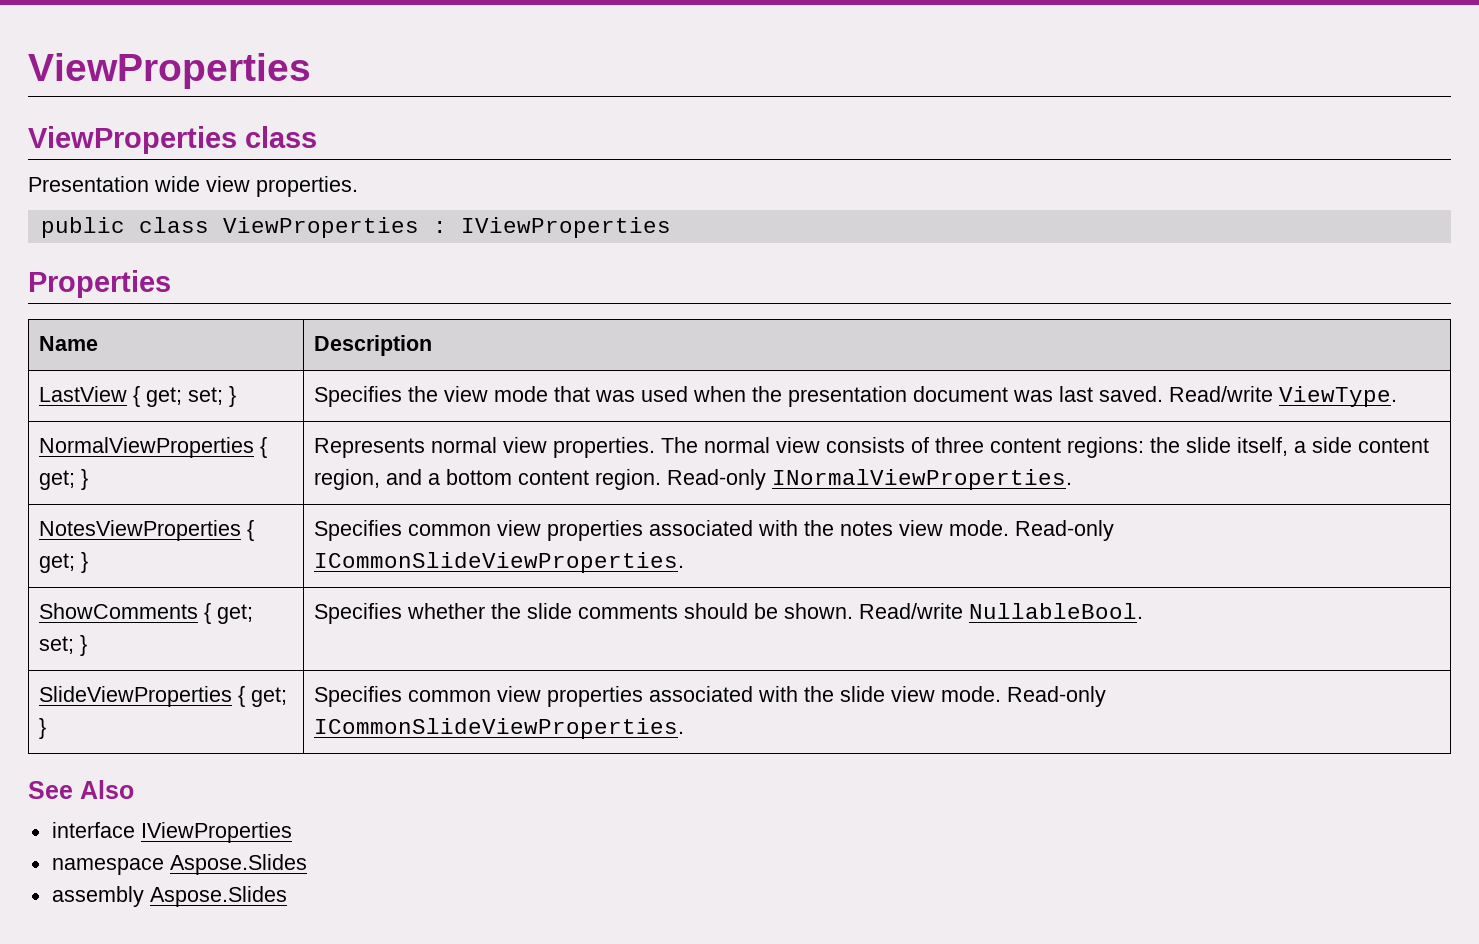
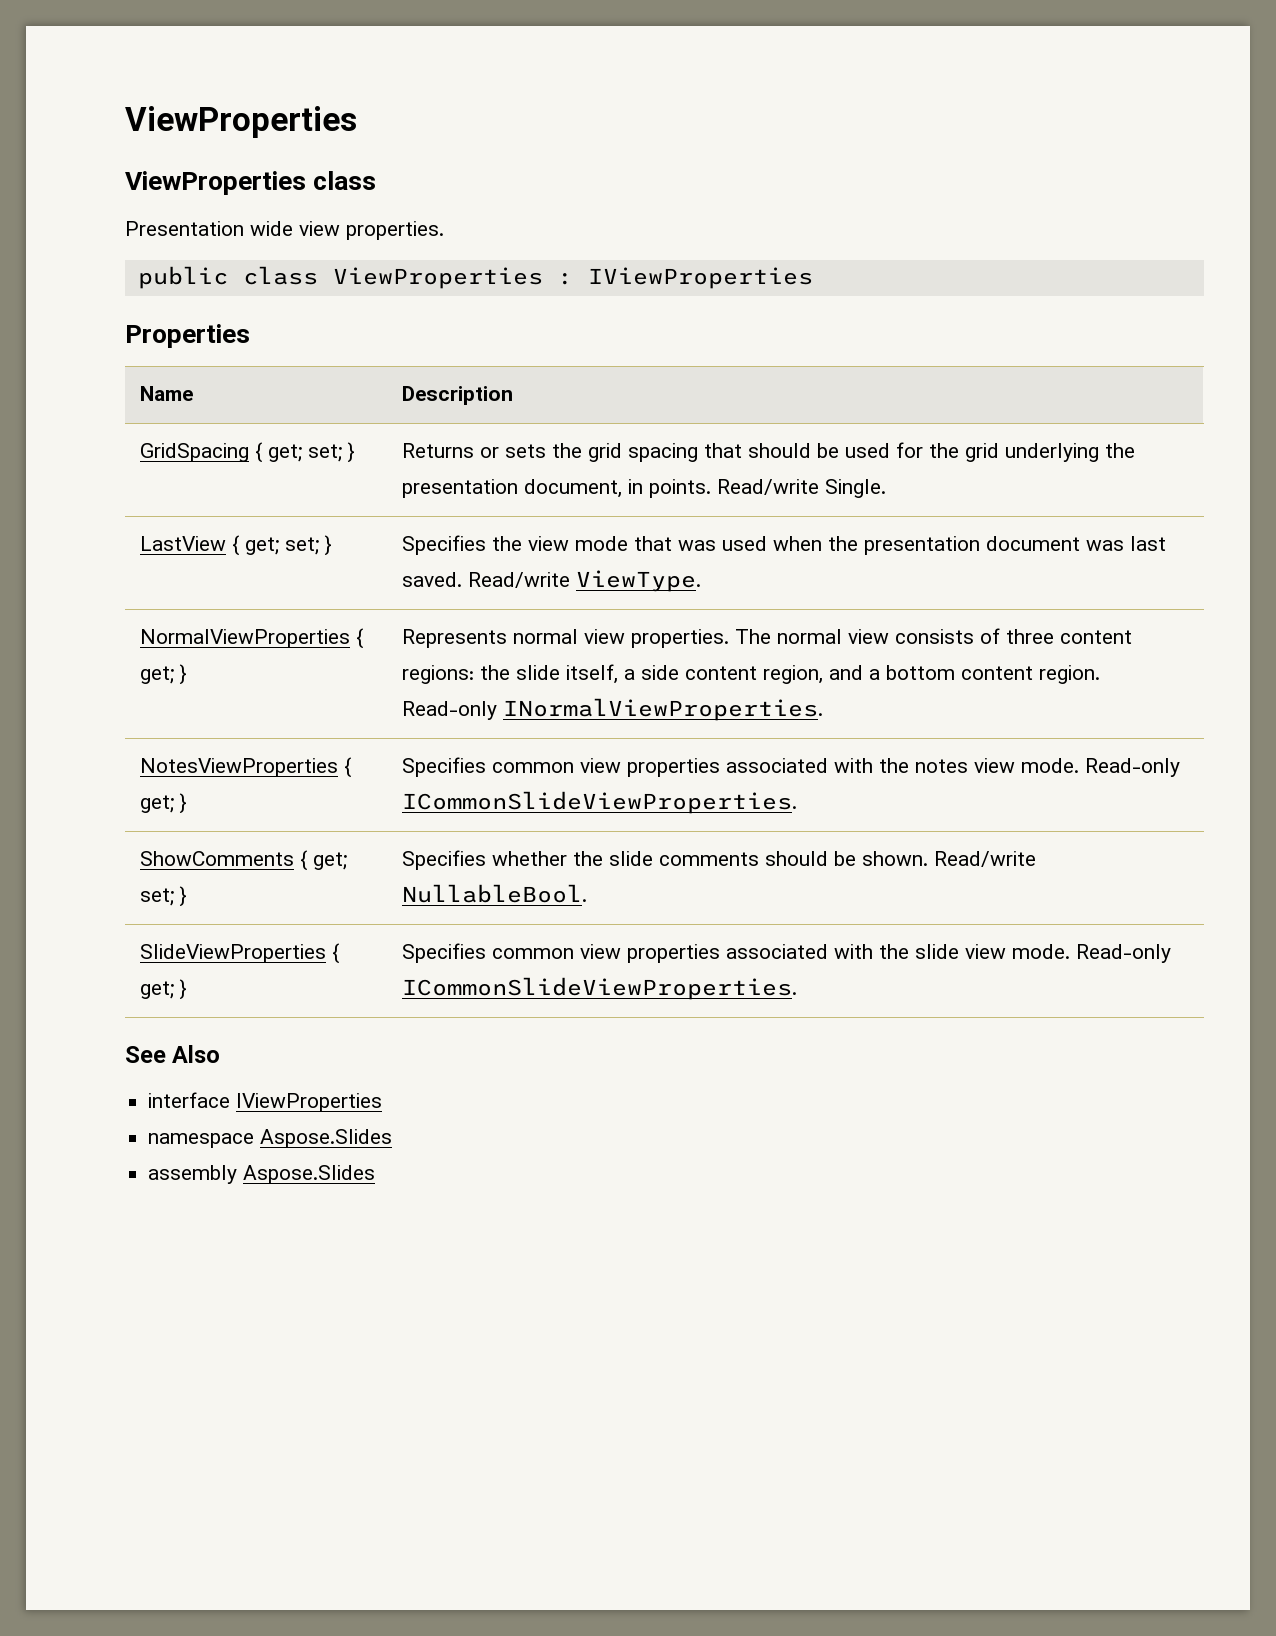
(433, 345) none -> [140,442,356,463] [402,442,1136,462] [402,479,887,498] // GridSpacing { get; set; } | Returns or sets the grid spacing that should be used for the grid underlying the presentation document, in points. Read/write Single.

